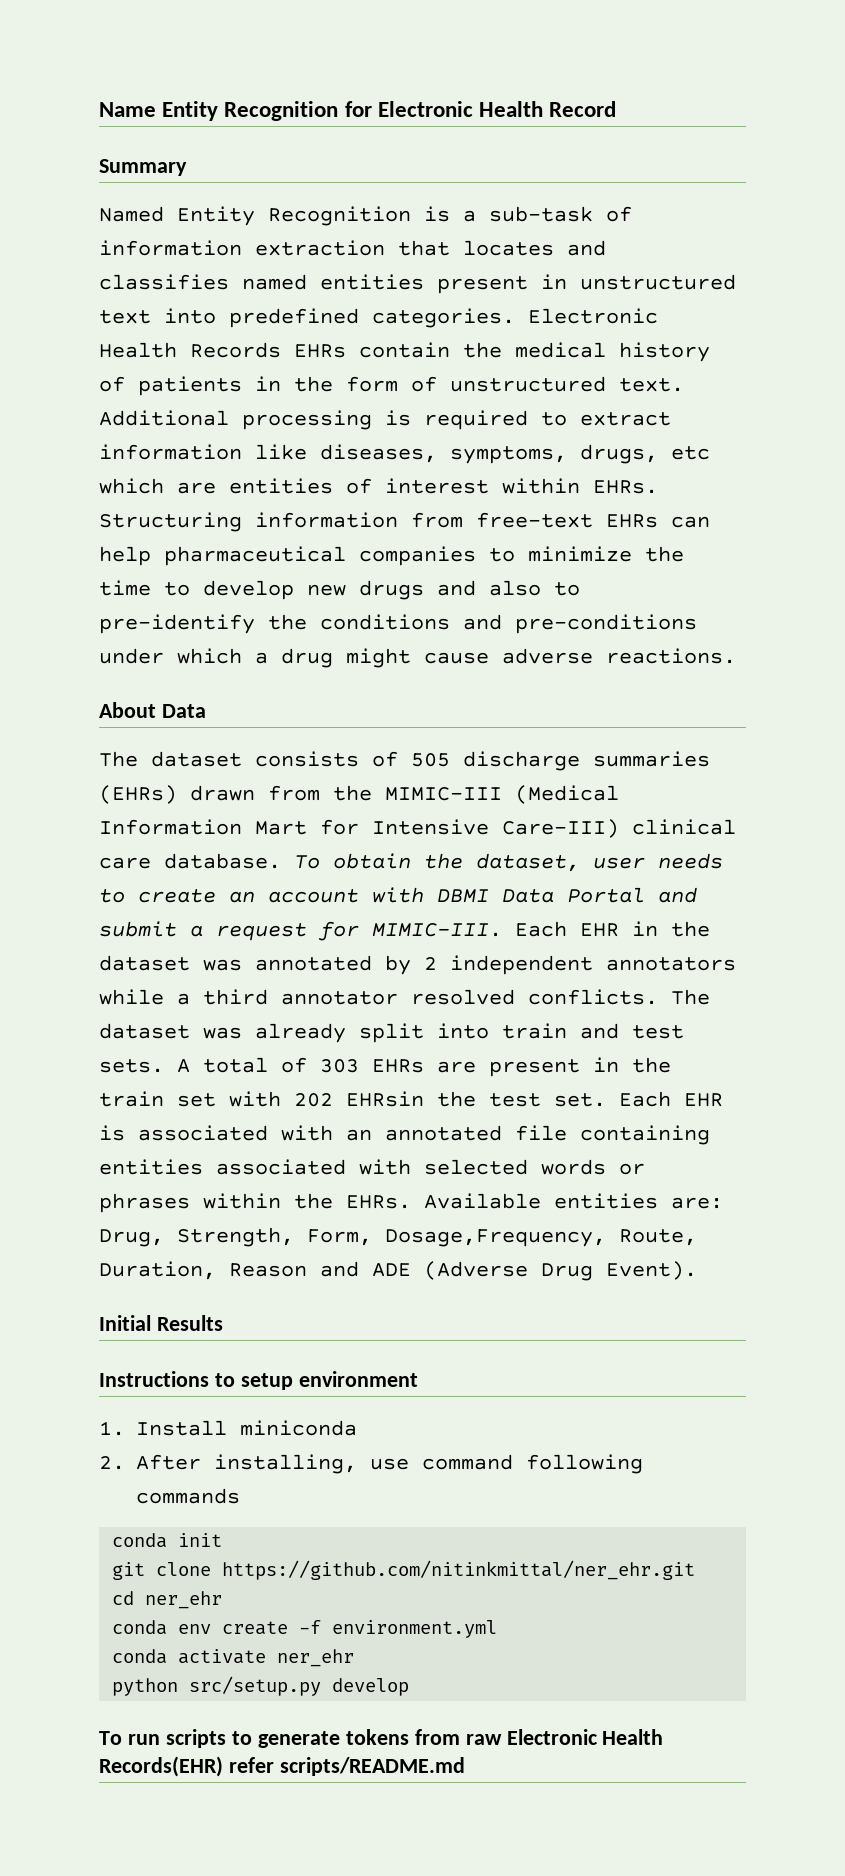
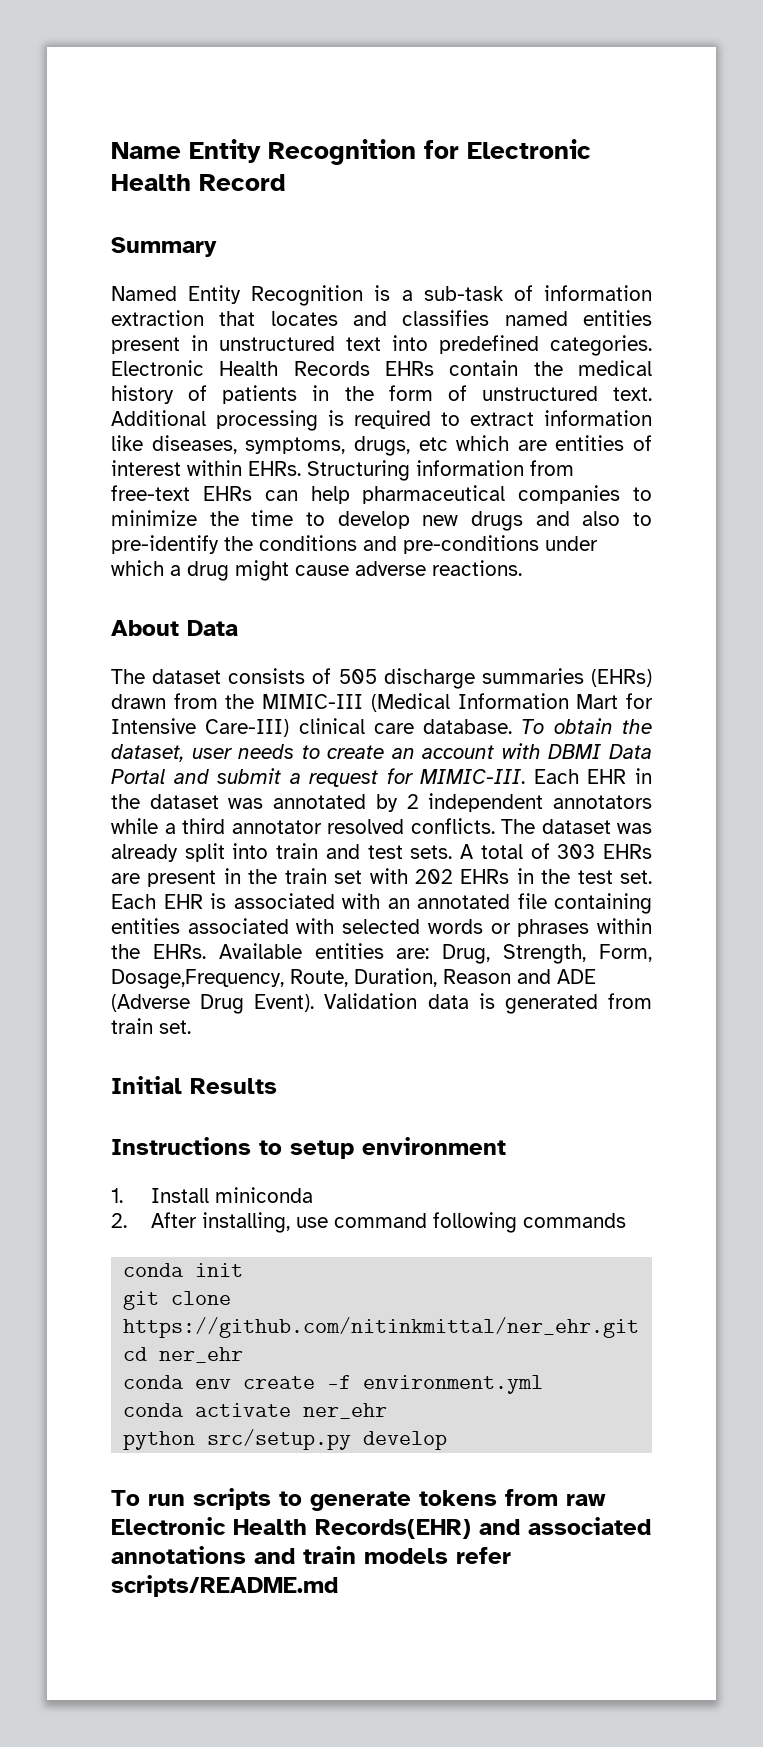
[346,1091,424,1107] EHRsin -> [460,868,534,884] EHRs in
(697, 1270) none -> [324,993,653,1014] [111,1018,191,1034] Validation data is generated from train set.
(223, 1766) none -> [479,1517,651,1535] [111,1546,448,1564] and associated annotations and train models

